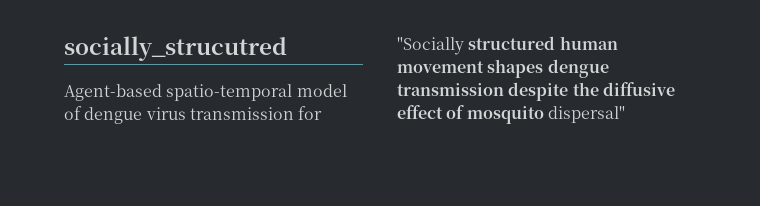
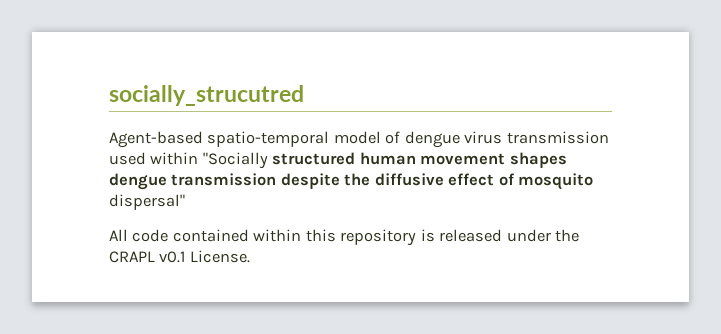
[298,106,323,120] for -> [109,152,199,165] used within
(625, 114) none -> [109,229,580,246] [109,250,250,263] // All code contained within this repository is released under the CRAPL v0.1 License.

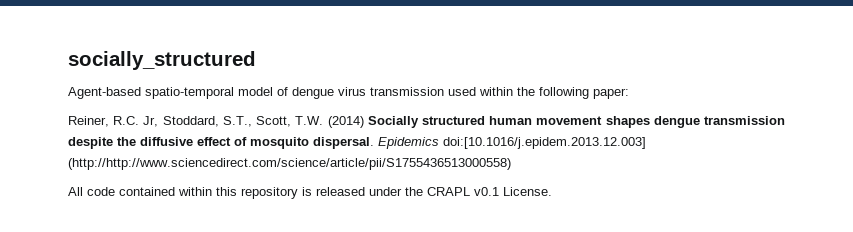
[109,85,304,106] socially_strucutred -> [68,51,256,70] socially_structured
[202,152,268,169] "Socially -> [517,87,629,99] [68,116,419,128] the following paper: // Reiner, R.C. Jr, Stoddard, S.T., Scott, T.W. (2014) Socially
[109,194,185,210] dispersal" -> [313,137,646,149] [68,158,511,170] dispersal. Epidemics doi:[10.1016/j.epidem.2013.12.003] (http://http://www.sciencedirect.com/science/article/pii/S1755436513000558)

